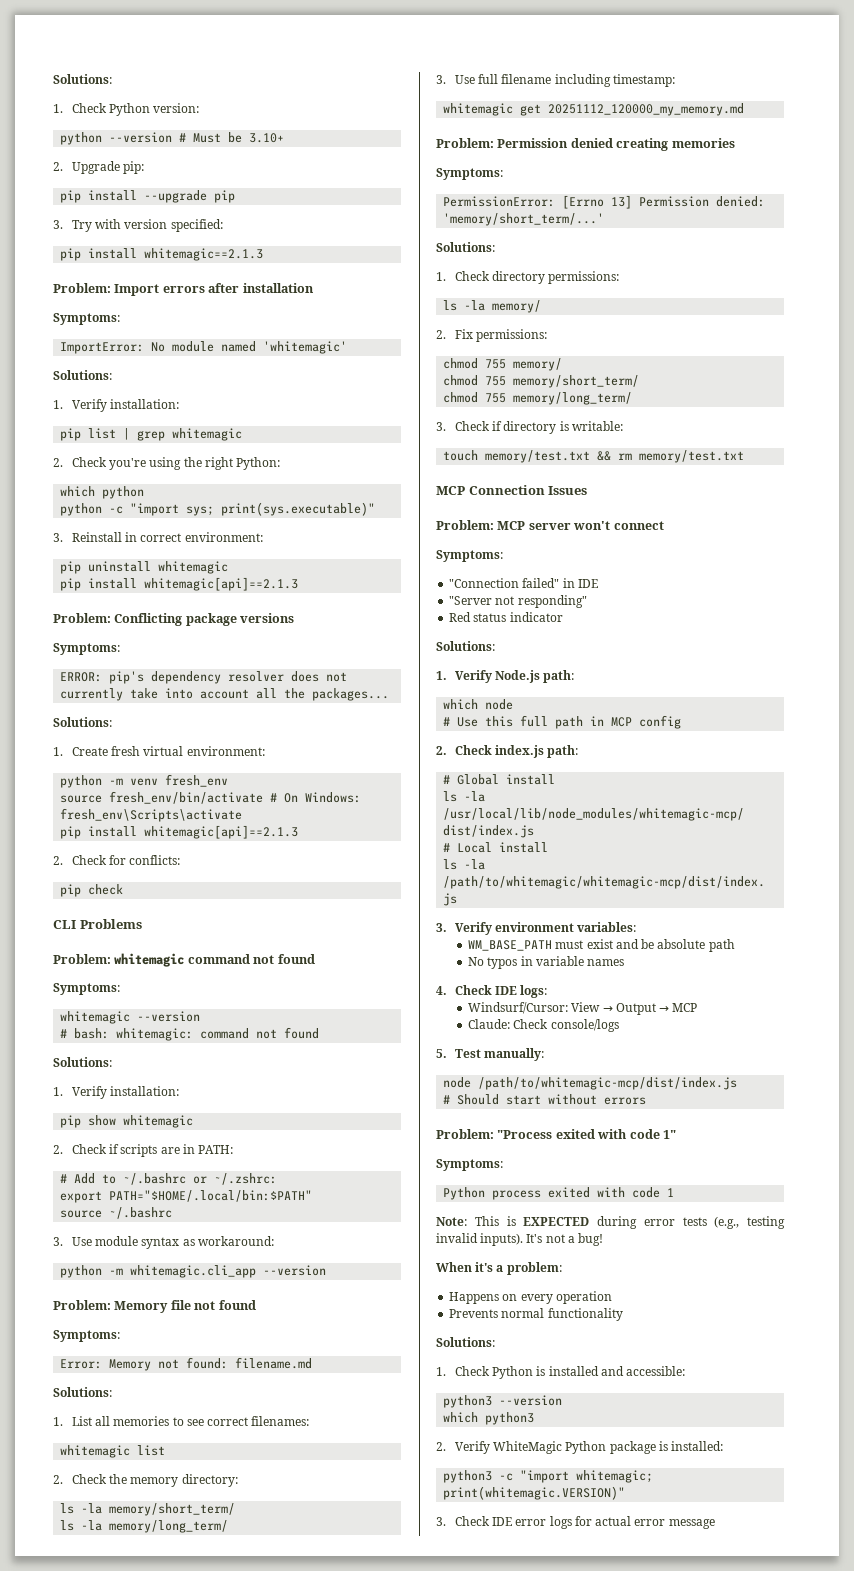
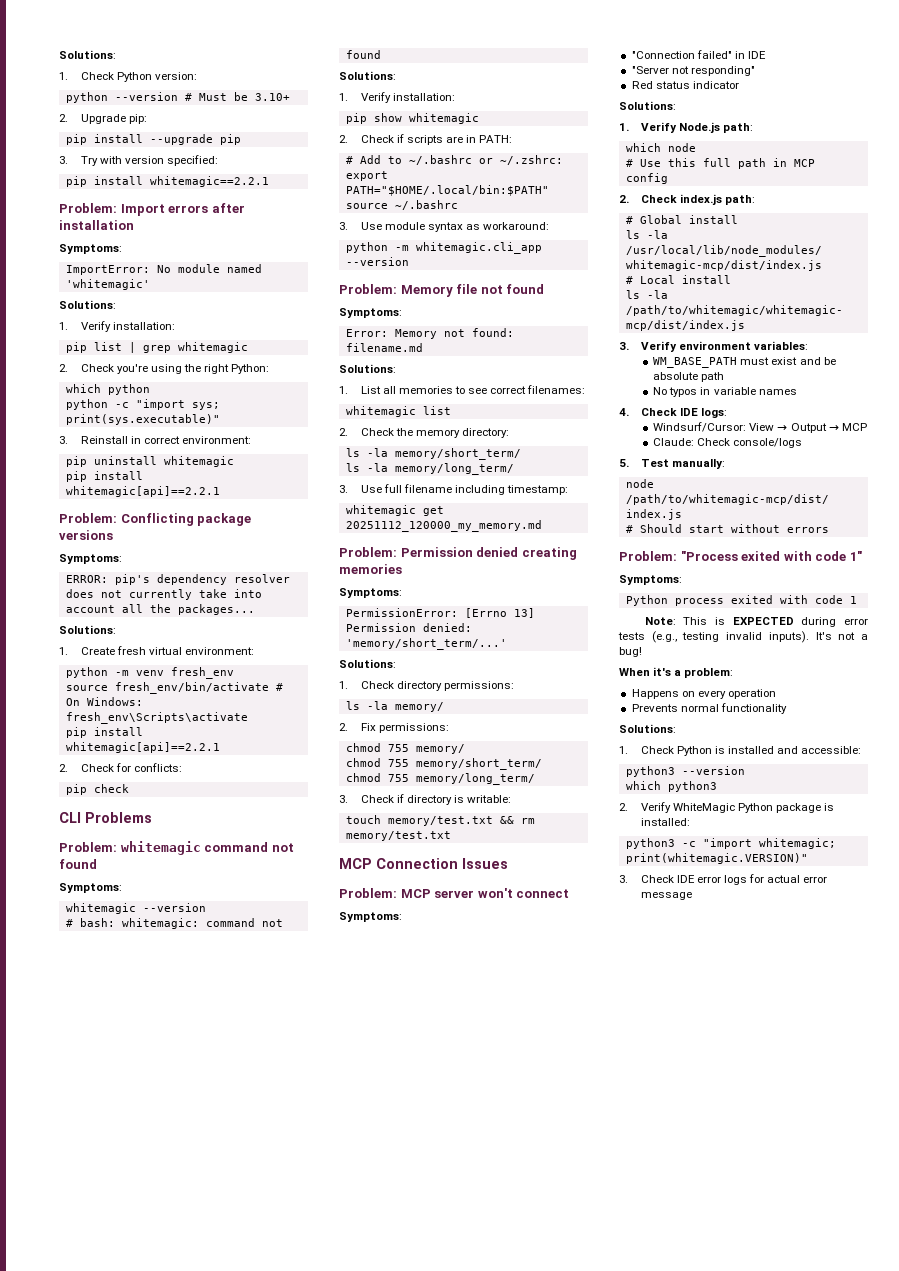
[144,248,264,261] whitemagic==2.1.3 -> [149,176,269,187] whitemagic==2.2.1
[144,577,299,591] whitemagic[api]==2.1.3 -> [65,486,220,497] whitemagic[api]==2.2.1
[144,825,299,839] whitemagic[api]==2.1.3 -> [65,742,220,753] whitemagic[api]==2.2.1

